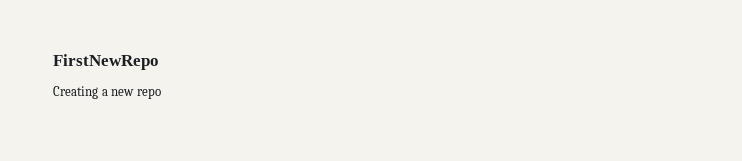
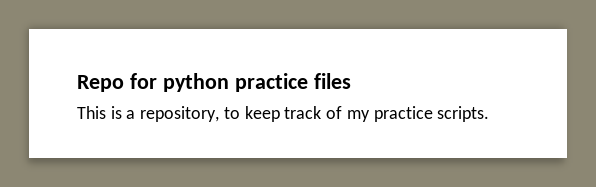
[53,54,159,70] [53,86,161,99] FirstNewRepo // Creating a new repo -> [77,73,351,92] [77,106,490,122] Repo for python practice files // This is a repository, to keep track of my practice scripts.

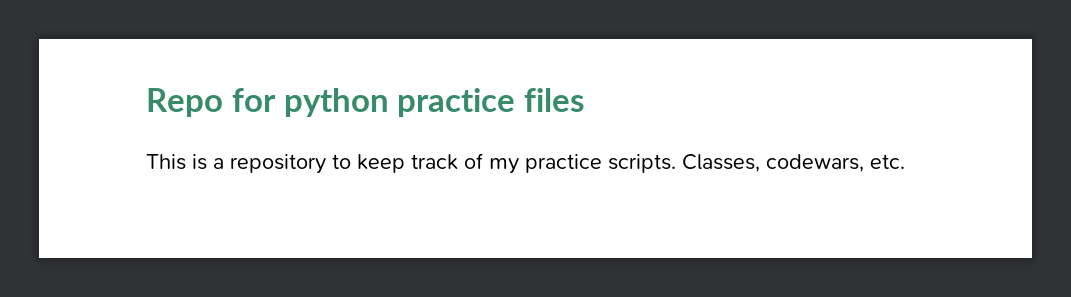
[140,106,220,122] repository, -> [230,154,326,174] repository
(490, 114) none -> [682,154,905,172] Classes, codewars, etc.

